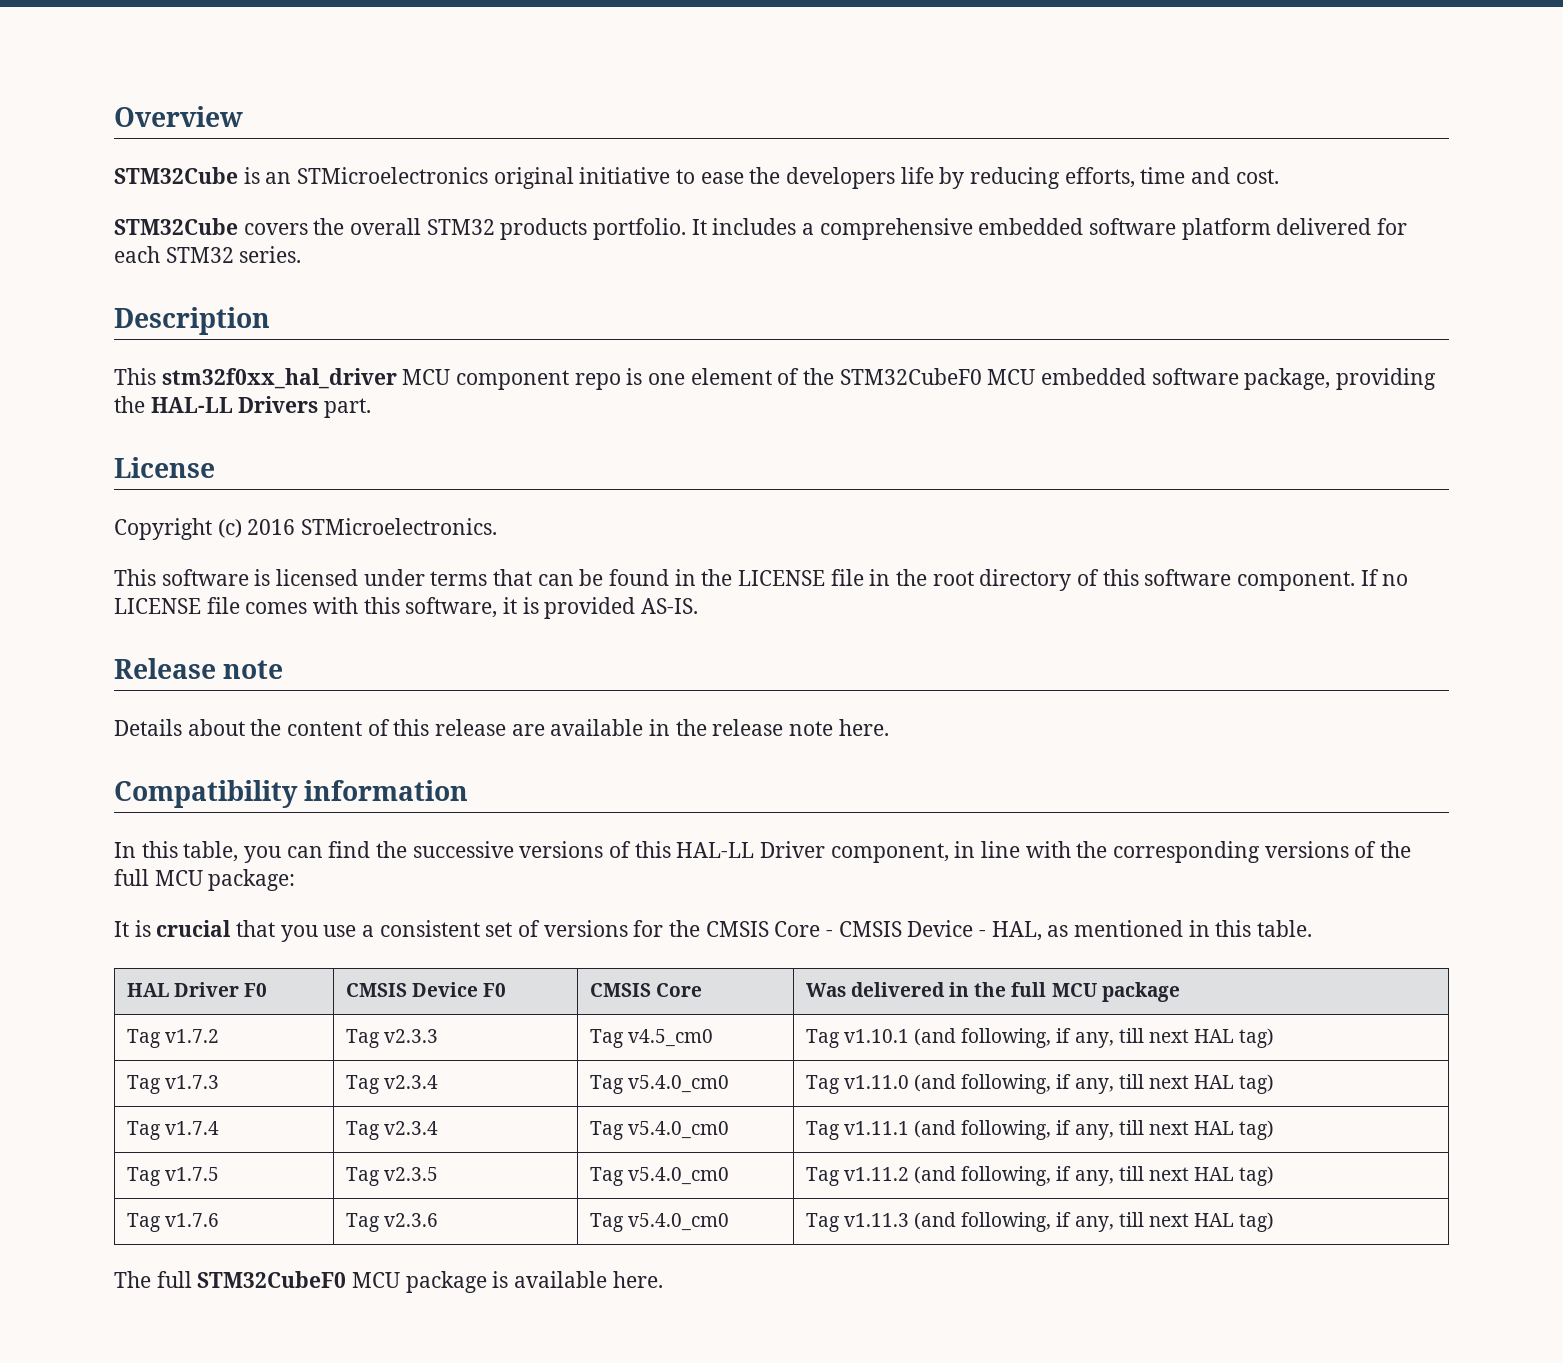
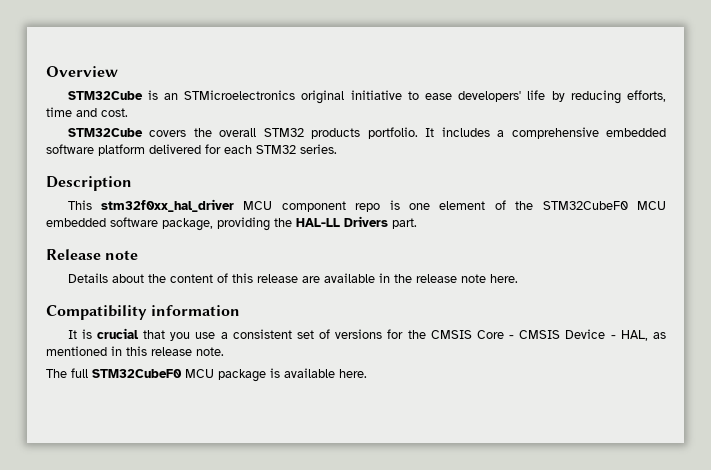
[749,167,896,189] the developers -> [458,91,522,102] developers'
[114,457,215,478] [114,518,498,540] [114,569,1409,591] [114,597,699,619] // License // Copyright (c) 2016 STMicroelectronics. // This software is licensed under terms that can be found in the LICENSE file in the root directory of this software component. If no LICENSE file comes with this software, it is provided AS-IS. -> (417, 223) none
[114,841,1412,863] [114,869,296,891] // In this table, you can find the successive versions of this HAL-LL Driver component, in line with the corresponding versions of the full MCU package: -> (241, 310) none
[1257,920,1313,937] [126,982,268,997] [345,982,507,997] [589,983,703,997] [805,982,1180,1002] [126,1029,220,1048] [345,1029,439,1048] [589,1029,714,1048] [805,1028,1275,1048] [126,1075,220,1094] [345,1075,439,1094] [589,1075,730,1094] [805,1074,1275,1094] [126,1121,220,1140] [345,1121,439,1140] [589,1121,730,1140] [805,1120,1275,1140] [126,1167,220,1186] [345,1167,439,1186] [589,1167,730,1186] [805,1166,1275,1186] [126,1213,220,1232] [345,1213,439,1232] [589,1213,730,1232] [805,1212,1275,1232] table. // HAL Driver F0 | CMSIS Device F0 | CMSIS Core | Was delivered in the full MCU package // Tag v1.7.2 | Tag v2.3.3 | Tag v4.5_cm0 | Tag v1.10.1 (and following, if any, till next HAL tag) // Tag v1.7.3 | Tag v2.3.4 | Tag v5.4.0_cm0 | Tag v1.11.0 (and following, if any, till next HAL tag) // Tag v1.7.4 | Tag v2.3.4 | Tag v5.4.0_cm0 | Tag v1.11.1 (and following, if any, till next HAL tag) // Tag v1.7.5 | Tag v2.3.5 | Tag v5.4.0_cm0 | Tag v1.11.2 (and following, if any, till next HAL tag) // Tag v1.7.6 | Tag v2.3.6 | Tag v5.4.0_cm0 | Tag v1.11.3 (and following, if any, till next HAL tag) -> [151,347,224,356] release note.

